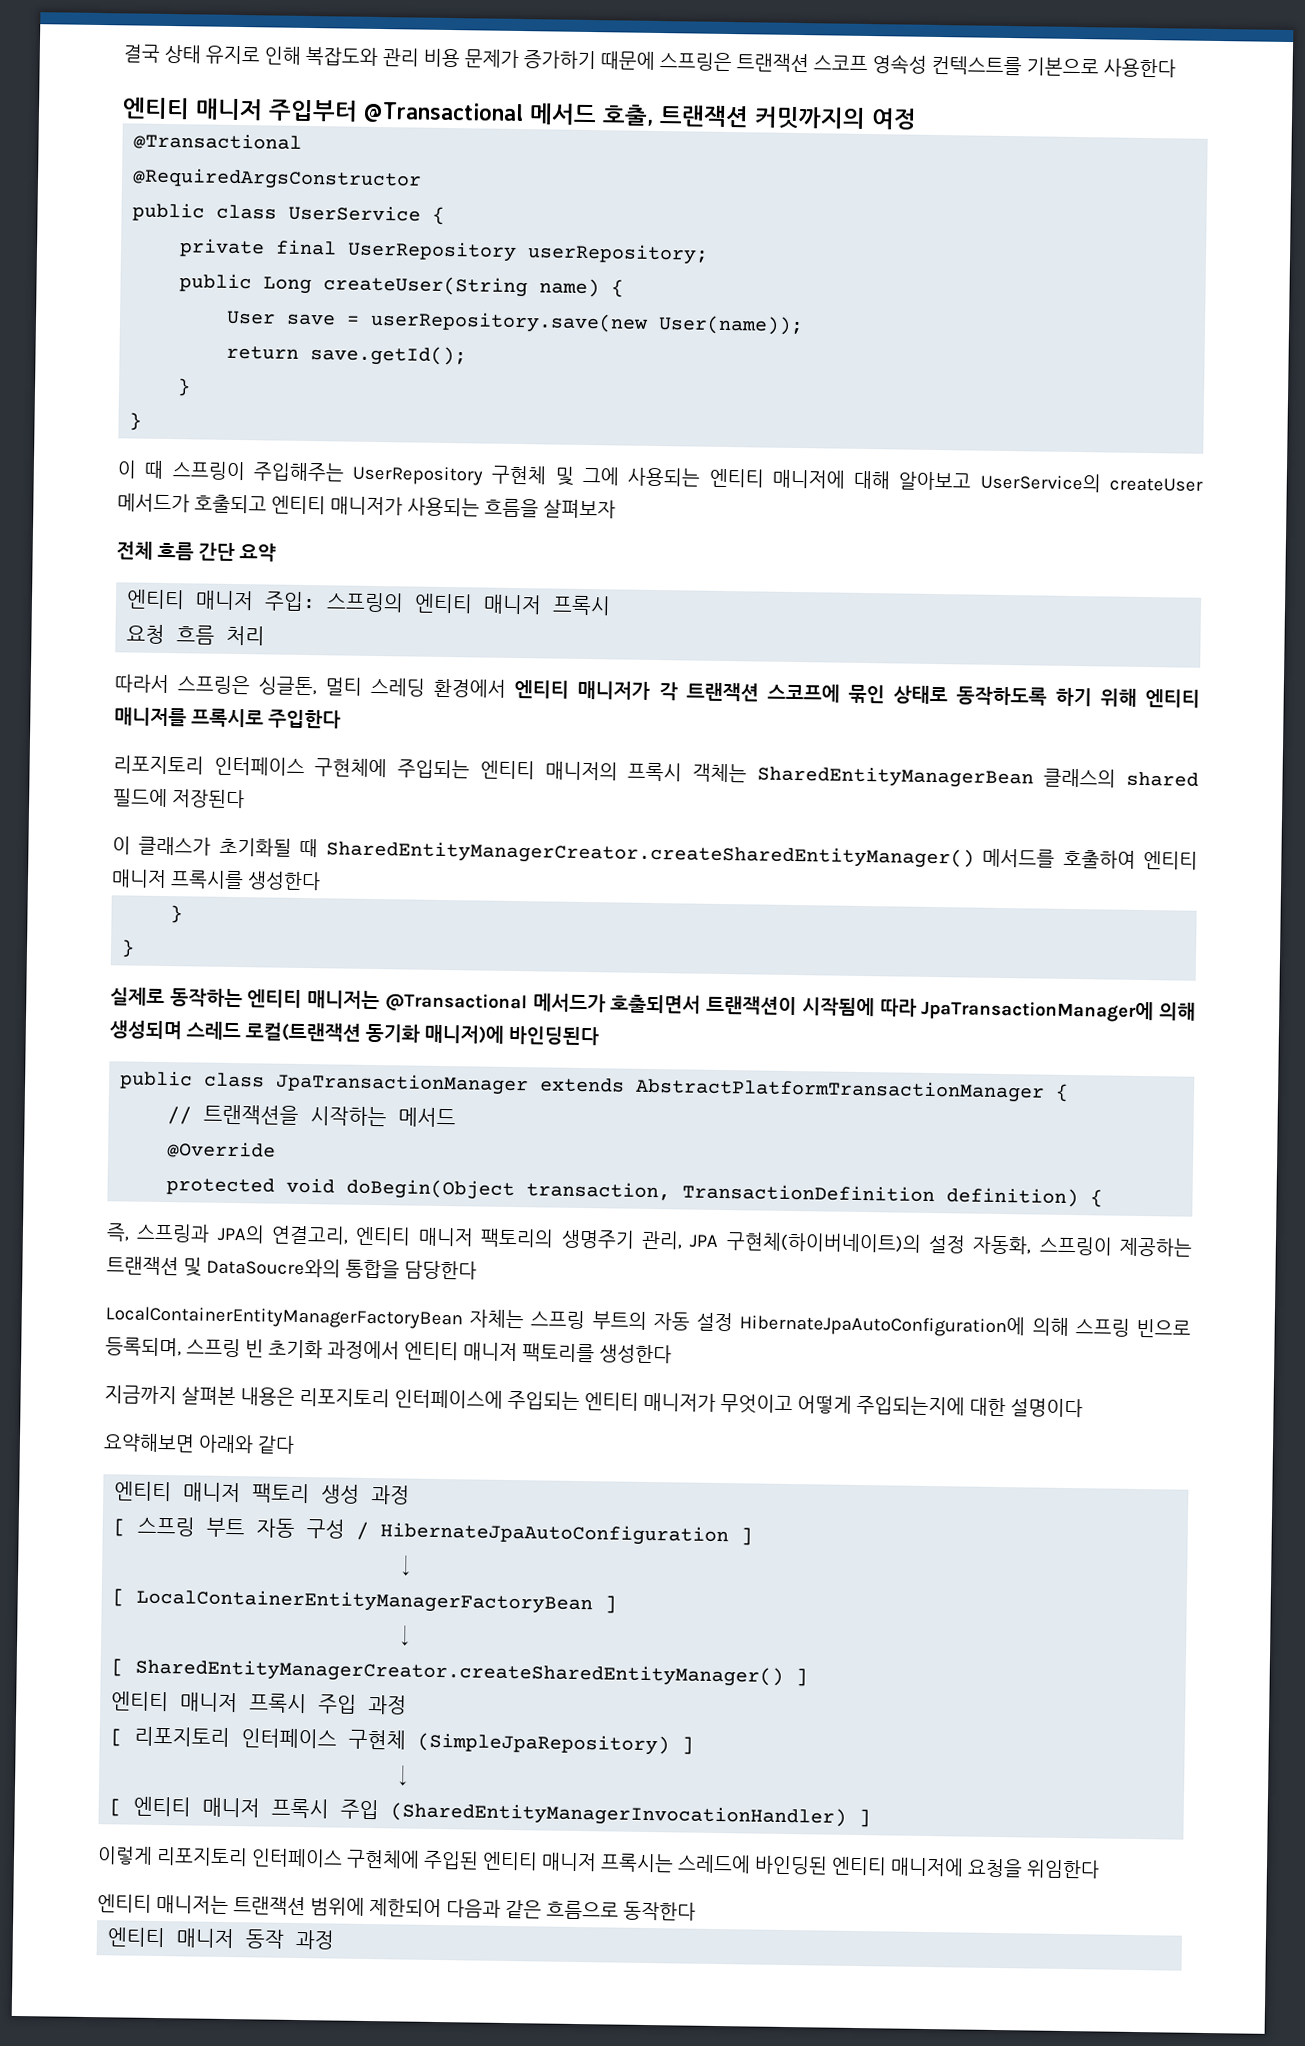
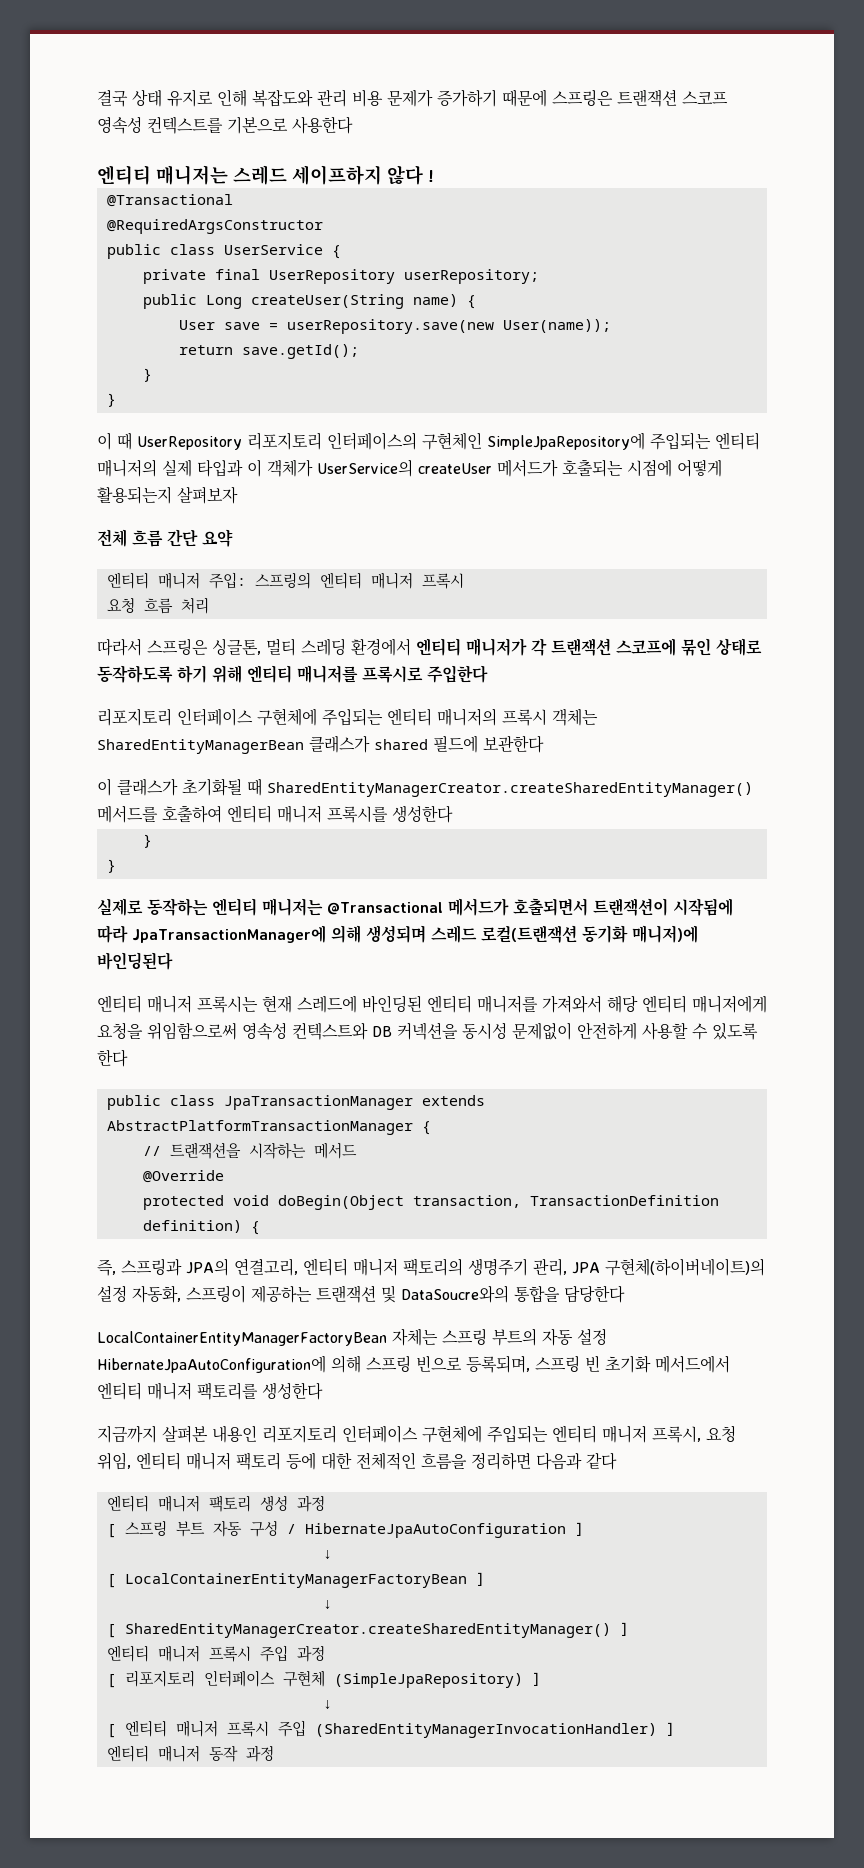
[195,98,917,130] 매니저 주입부터 @Transactional 메서드 호출, 트랜잭션 커밋까지의 여정 -> [156,165,434,185] 매니저는 스레드 세이프하지 않다 !
[171,461,1204,493] [117,493,539,518] 스프링이 주입해주는 UserRepository 구현체 및 그에 사용되는 엔티티 매니저에 대해 알아보고 UserService의 createUser 메서드가 호출되고 엔티티 매니저가 사용되는 흐름을 -> [137,432,760,450] [97,459,722,477] [97,486,172,504] UserRepository 리포지토리 인터페이스의 구현체인 SimpleJpaRepository에 주입되는 엔티티 매니저의 실제 타입과 이 객체가 UserService의 createUser 메서드가 호출되는 시점에 어떻게 활용되는지
[1043,768,1117,788] 클래스의 -> [309,735,370,753] 클래스가
[171,789,245,809] 저장된다 -> [483,735,544,753] 보관한다
(599, 1035) none -> [97,995,767,1013] [97,1022,758,1040] [97,1049,128,1067] // 엔티티 매니저 프록시는 현재 스레드에 바인딩된 엔티티 매니저를 가져와서 해당 엔티티 매니저에게 요청을 위임함으로써 영속성 컨텍스트와 DB 커넥션을 동시성 문제없이 안전하게 사용할 수 있도록 한다
[326,1340,400,1360] 과정에서 -> [655,1355,730,1373] 메서드에서
[239,1387,1083,1418] [103,1433,254,1454] 내용은 리포지토리 인터페이스에 주입되는 엔티티 매니저가 무엇이고 어떻게 주입되는지에 대한 설명이다 // 요약해보면 아래와 -> [212,1425,736,1443] [97,1452,582,1470] 내용인 리포지토리 인터페이스 구현체에 주입되는 엔티티 매니저 프록시, 요청 위임, 엔티티 매니저 팩토리 등에 대한 전체적인 흐름을 정리하면 다음과
[97,1846,1100,1879] [97,1894,696,1921] // 이렇게 리포지토리 인터페이스 구현체에 주입된 엔티티 매니저 프록시는 스레드에 바인딩된 엔티티 매니저에 요청을 위임한다 // 엔티티 매니저는 트랜잭션 범위에 제한되어 다음과 같은 흐름으로 동작한다 -> (675, 1729) none

